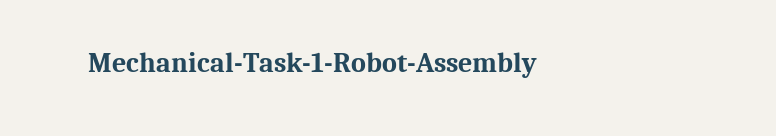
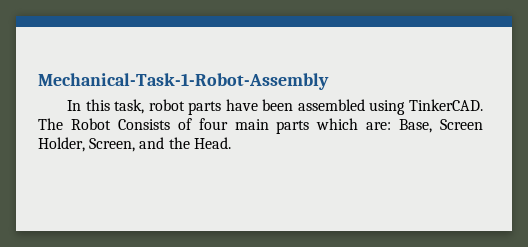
(537, 65) none -> [67,99,483,115] [38,118,483,134] [38,137,231,152] // In this task, robot parts have been assembled using TinkerCAD. The Robot Consists of four main parts which are: Base, Screen Holder, Screen, and the Head.

